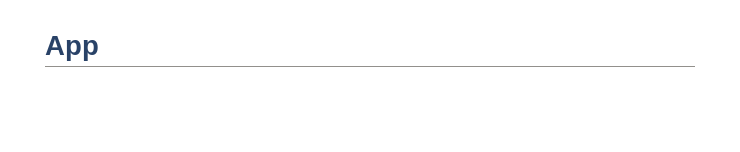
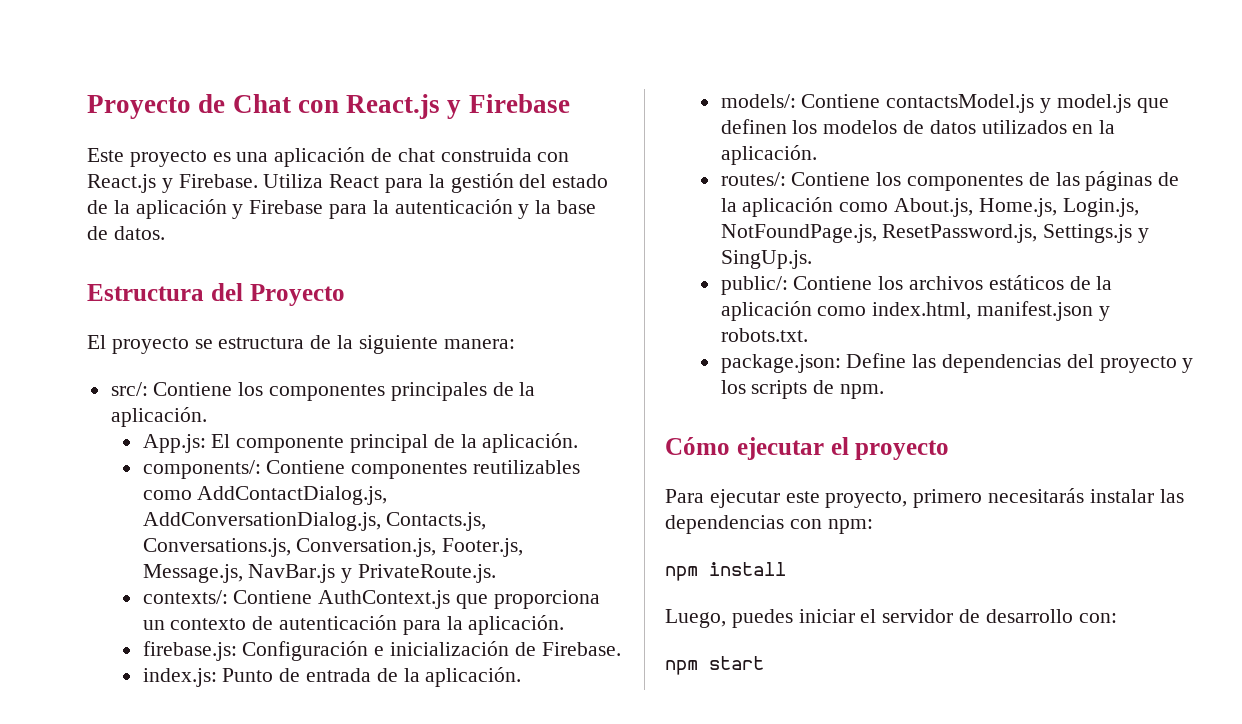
[45,36,99,61] App -> [87,94,570,119] [87,147,570,167] [87,173,609,193] [87,199,597,219] [87,226,165,240] [87,283,345,306] [87,335,515,354] [110,382,536,401] [110,407,207,427] [142,433,579,453] [142,460,580,479] [142,486,388,505] [142,512,487,531] [142,538,524,557] [142,564,496,583] [142,590,600,609] [142,615,565,635] [142,641,621,661] [142,667,522,687] [720,94,1169,113] [720,119,1116,134] [720,145,817,165] [720,171,1180,191] [720,197,1139,217] [720,224,1149,243] [720,250,812,269] [720,275,1113,295] [720,301,1110,321] [720,328,808,342] [720,353,1194,373] [720,380,884,399] [665,437,950,460] [665,488,1184,508] [665,515,873,534] [665,562,786,581] [665,609,1117,628] [665,656,764,675] Proyecto de Chat con React.js y Firebase // Este proyecto es una aplicación de chat construida con React.js y Firebase. Utiliza React para la gestión del estado de la aplicación y Firebase para la autenticación y la base de datos. // Estructura del Proyecto // El proyecto se estructura de la siguiente manera: // src/: Contiene los componentes principales de la aplicación. // App.js: El componente principal de la aplicación. // components/: Contiene componentes reutilizables como AddContactDialog.js, AddConversationDialog.js, Contacts.js, Conversations.js, Conversation.js, Footer.js, Message.js, NavBar.js y PrivateRoute.js. // contexts/: Contiene AuthContext.js que proporciona un contexto de autenticación para la aplicación. // firebase.js: Configuración e inicialización de Firebase. // index.js: Punto de entrada de la aplicación. // models/: Contiene contactsModel.js y model.js que definen los modelos de datos utilizados en la aplicación. // routes/: Contiene los componentes de las páginas de la aplicación como About.js, Home.js, Login.js, NotFoundPage.js, ResetPassword.js, Settings.js y SingUp.js. // public/: Contiene los archivos estáticos de la aplicación como index.html, manifest.json y robots.txt. // package.json: Define las dependencias del proyecto y los scripts de npm. // Cómo ejecutar el proyecto // Para ejecutar este proyecto, primero necesitarás instalar las dependencias con npm: // npm install // Luego, puedes iniciar el servidor de desarrollo con: // npm start

